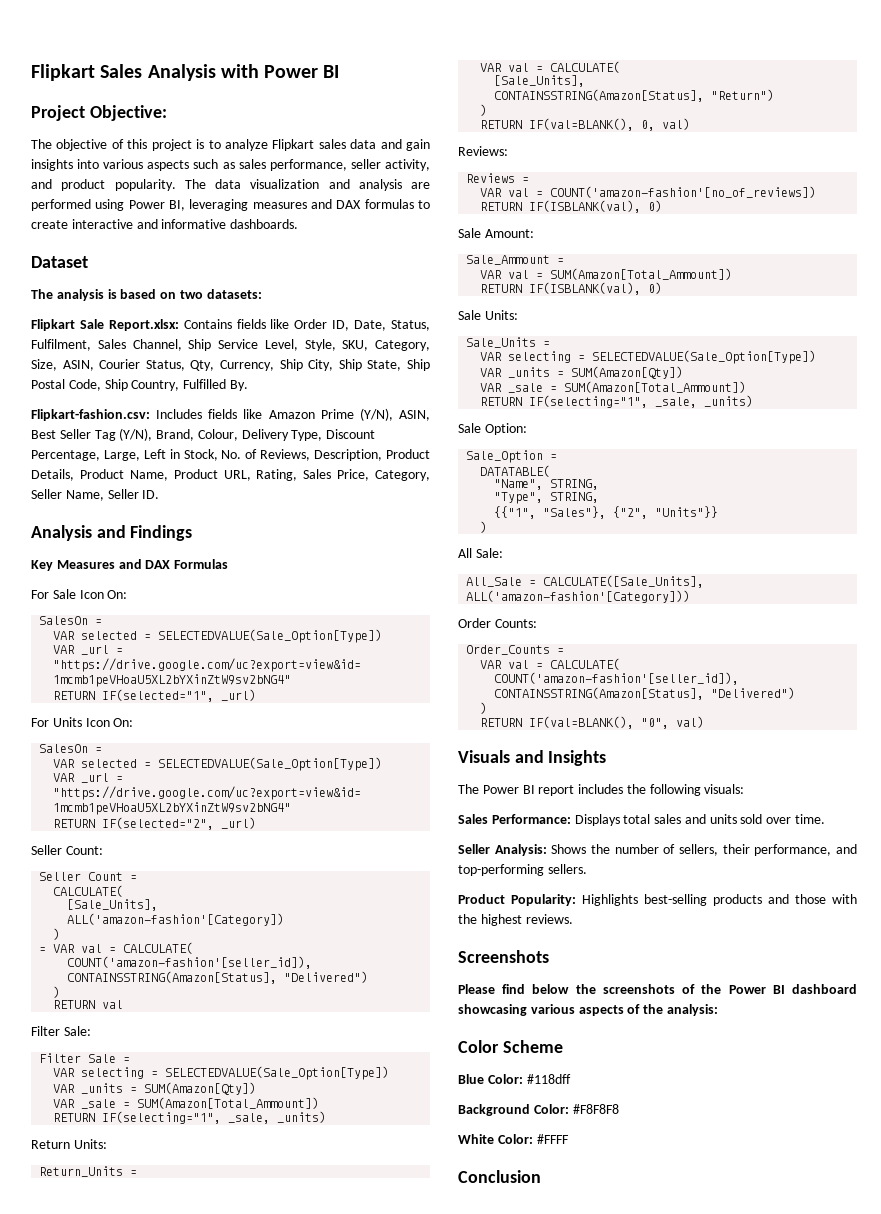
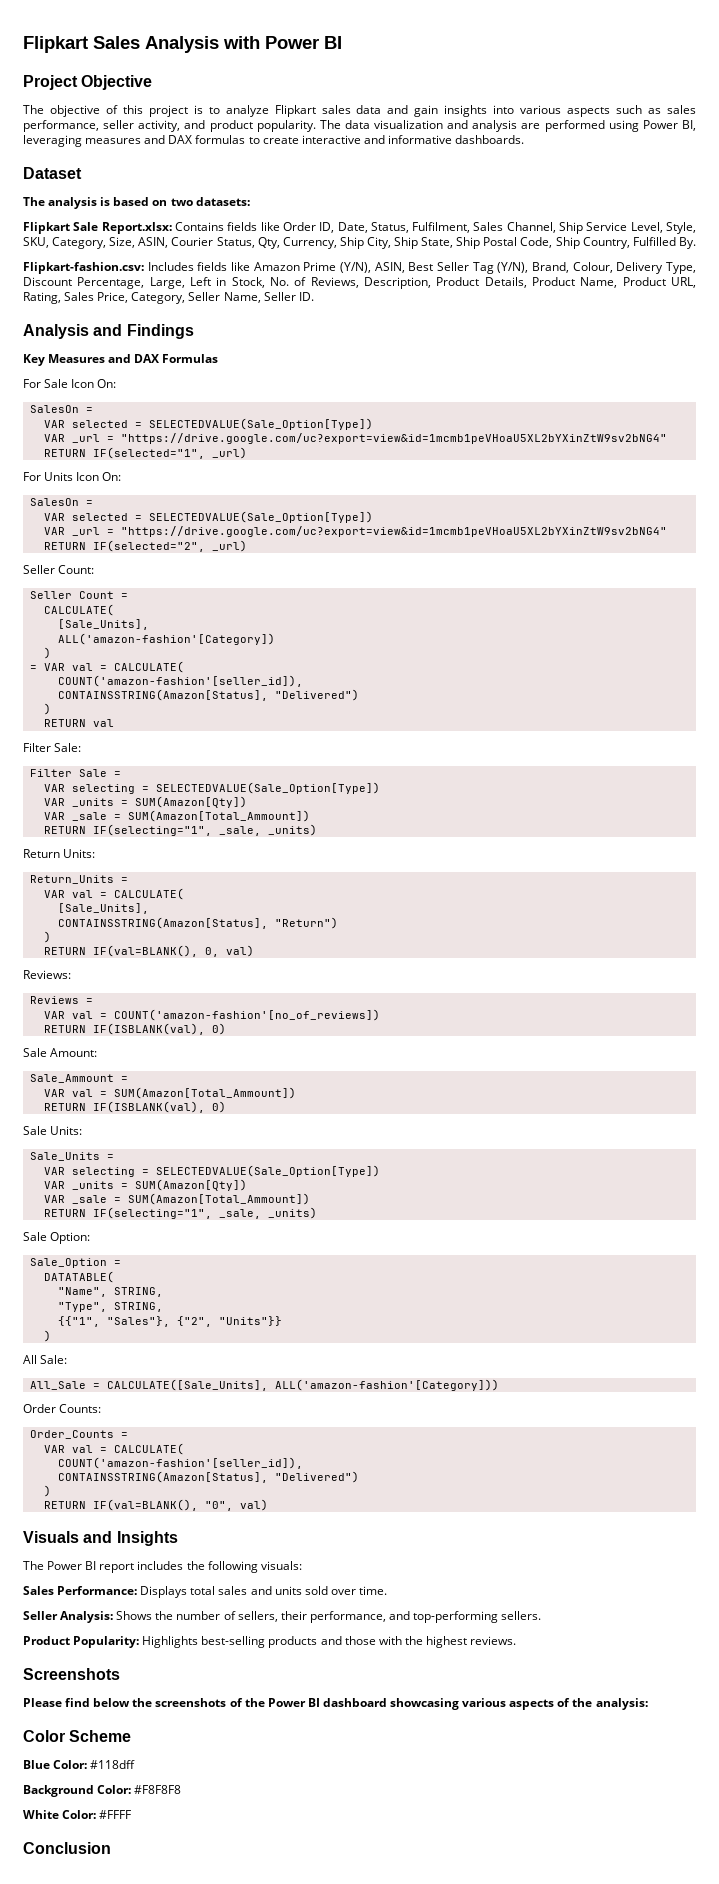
[89,105,167,121] Objective: -> [81,75,153,90] Objective

